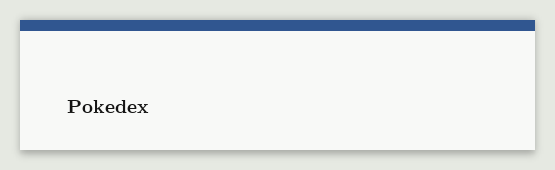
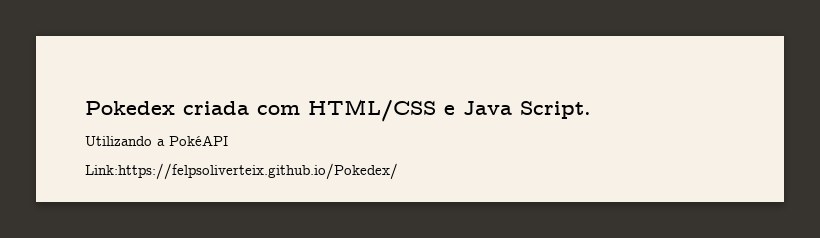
(149, 106) none -> [183,99,591,122] [85,135,228,146] [85,163,398,180] criada com HTML/CSS e Java Script. // Utilizando a PokéAPI // Link:https://felpsoliverteix.github.io/Pokedex/

